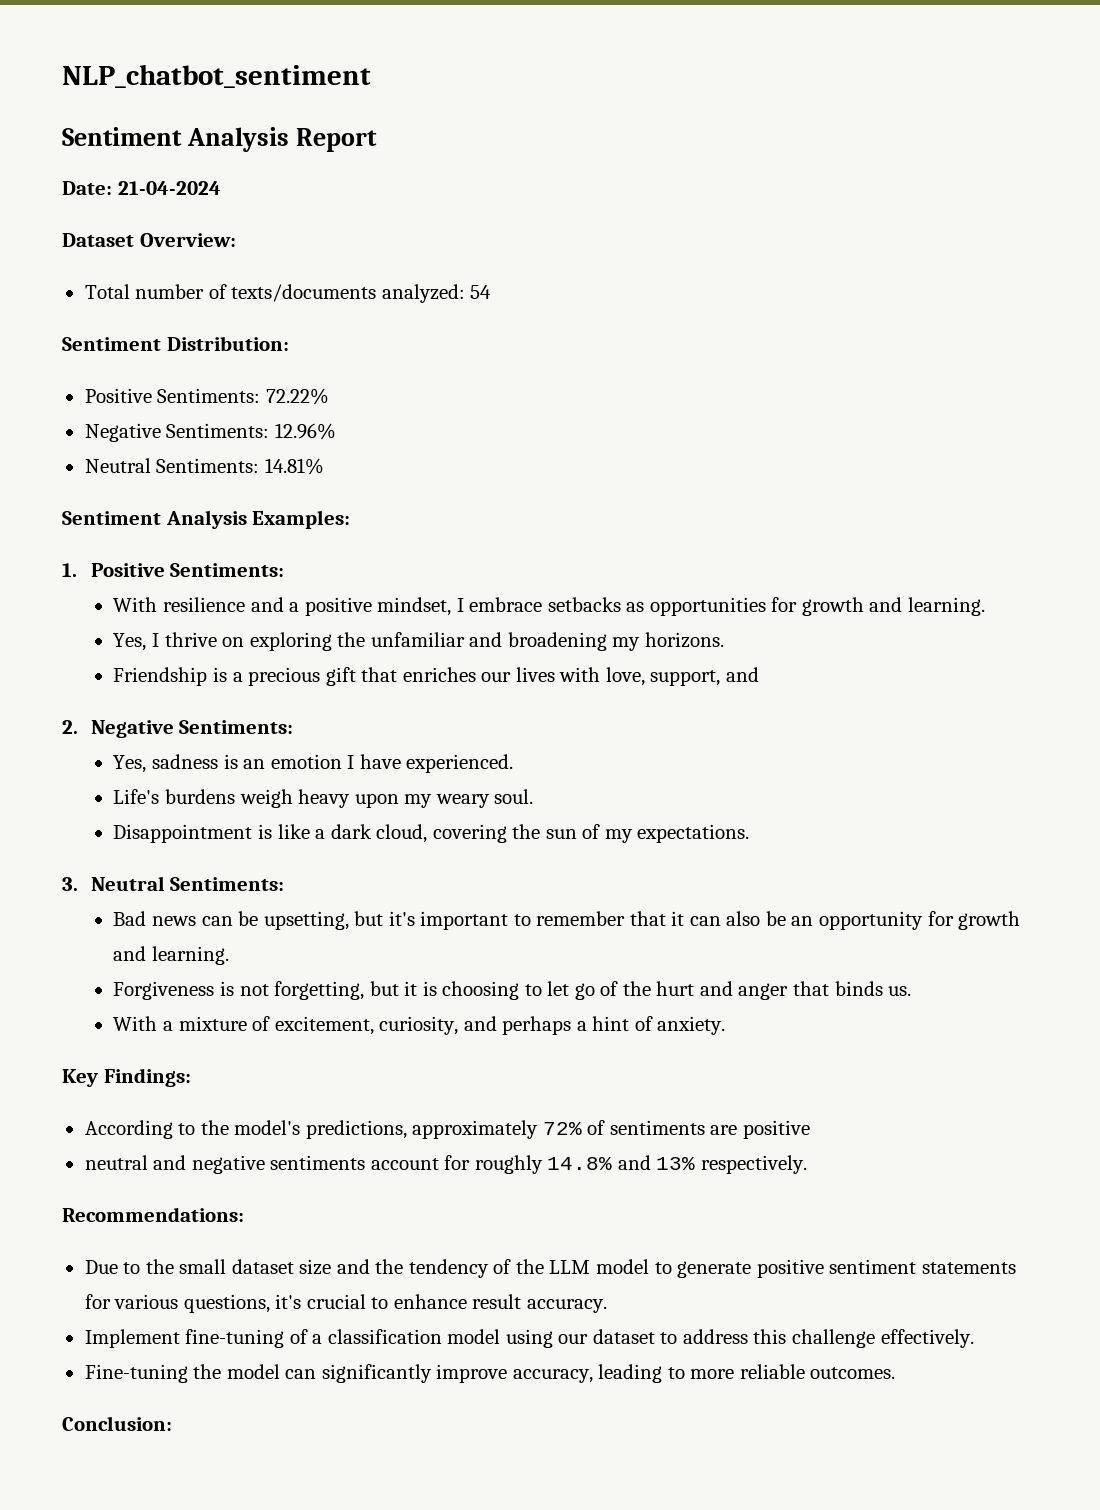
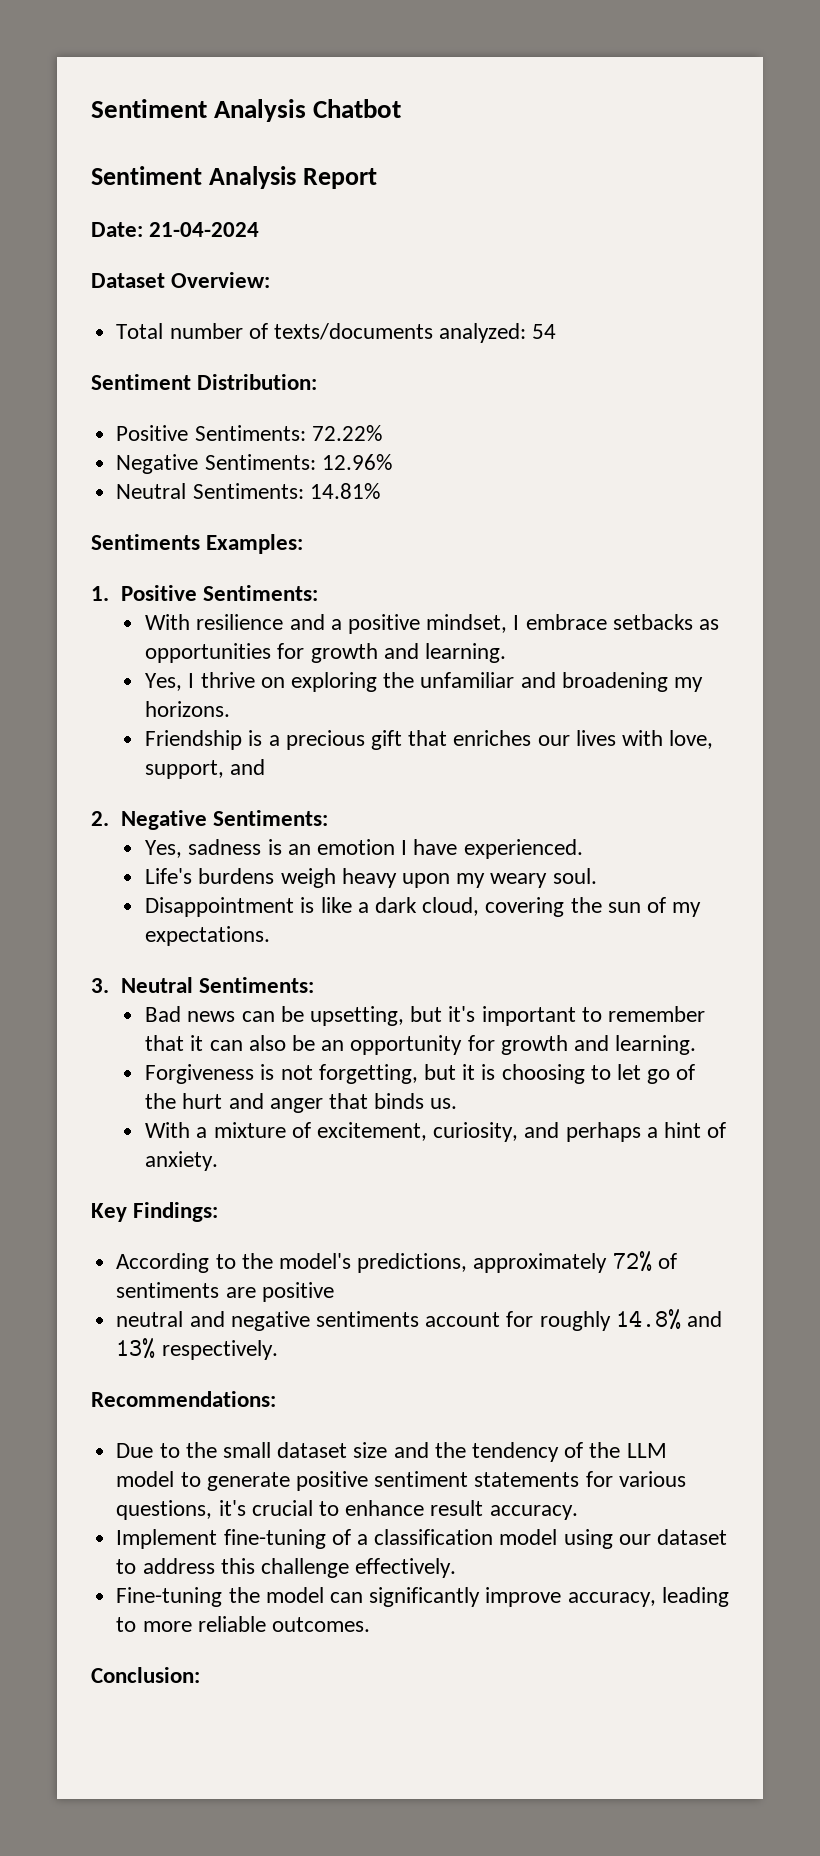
[62,64,371,88] NLP_chatbot_sentiment -> [91,99,402,122] Sentiment Analysis Chatbot
[62,510,247,529] Sentiment Analysis -> [91,534,200,550] Sentiments

